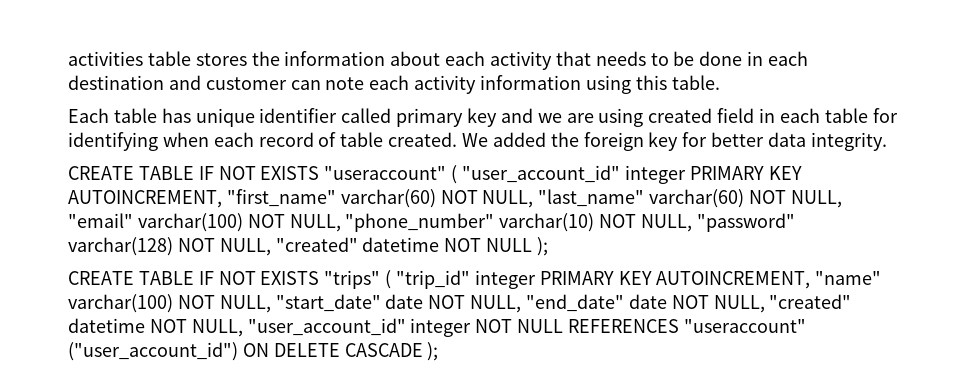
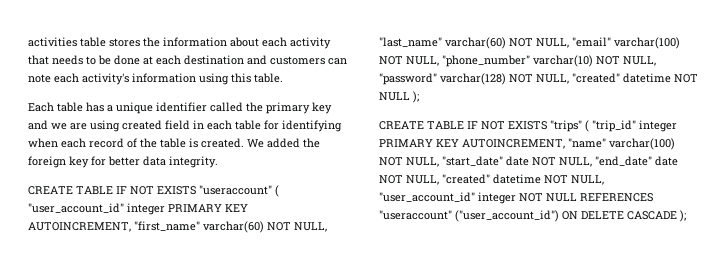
[747,51,764,66] in -> [143,56,153,65] at
[205,77,287,90] customer -> [270,56,325,65] customers
[414,75,477,94] activity -> [82,73,129,85] activity's
(191, 115) none -> [107,105,113,112] a
(392, 115) none -> [246,102,263,112] the
[340,132,384,147] table -> [140,138,198,148] the table is

